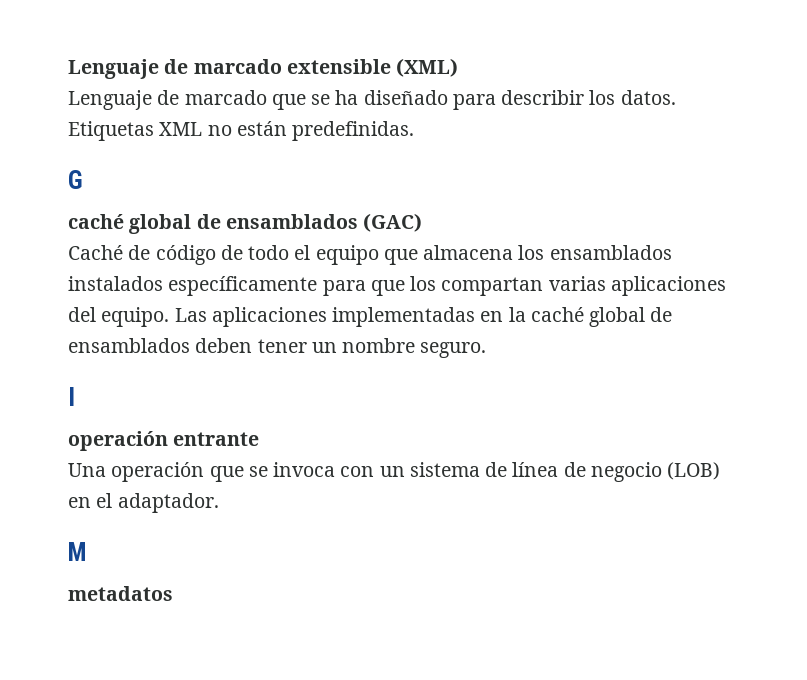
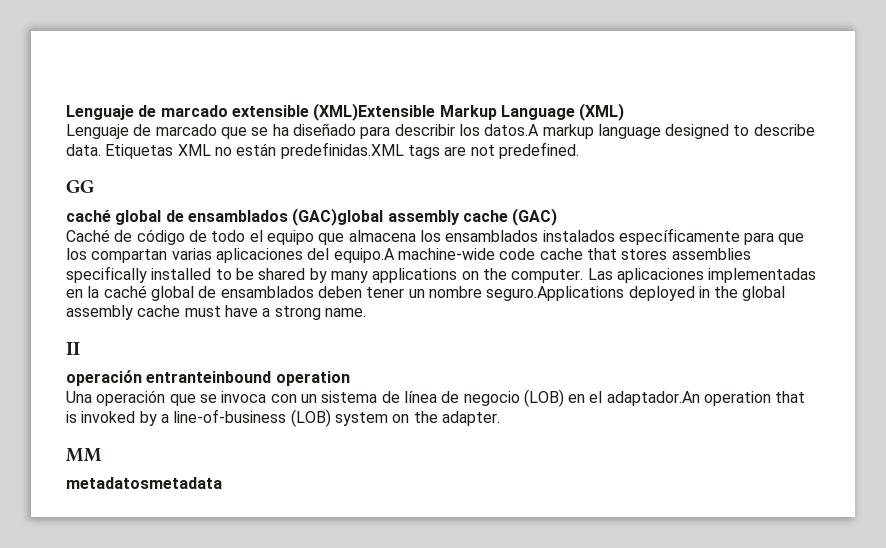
(391, 66) none -> [313,103,575,121] (XML)Extensible Markup Language
[620,90,676,105] [68,121,415,141] [68,170,83,189] [68,214,358,234] datos. Etiquetas XML no están predefinidas. // G // caché global de ensamblados -> [484,124,815,139] [66,142,579,159] [66,180,94,193] [66,208,508,226] datos.A markup language designed to describe data. Etiquetas XML no están predefinidas.XML tags are not predefined. // GG // caché global de ensamblados (GAC)global assembly cache
[101,307,170,327] equipo. -> [333,248,751,263] [66,266,584,283] equipo.A machine-wide code cache that stores assemblies specifically installed to be shared by many applications on the computer.
[420,342,487,358] [68,387,75,406] [68,431,260,451] seguro. // I // operación entrante -> [486,286,786,301] [66,305,366,320] [66,342,80,355] [66,370,350,386] seguro.Applications deployed in the global assembly cache must have a strong name. // II // operación entranteinbound operation
[117,493,219,513] [68,542,86,561] [68,586,173,601] adaptador. // M // metadatos -> [606,391,806,406] [66,409,500,427] [66,448,102,462] [66,477,222,489] adaptador.An operation that is invoked by a line-of-business (LOB) system on the adapter. // MM // metadatosmetadata

